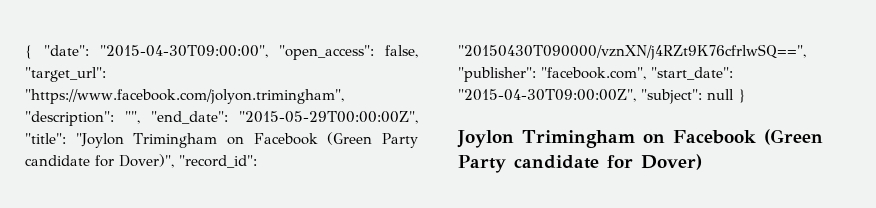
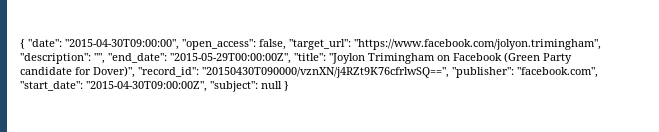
[457,129,823,148] [458,154,702,173] // Joylon Trimingham on Facebook (Green Party candidate for Dover) -> (289, 86) none

